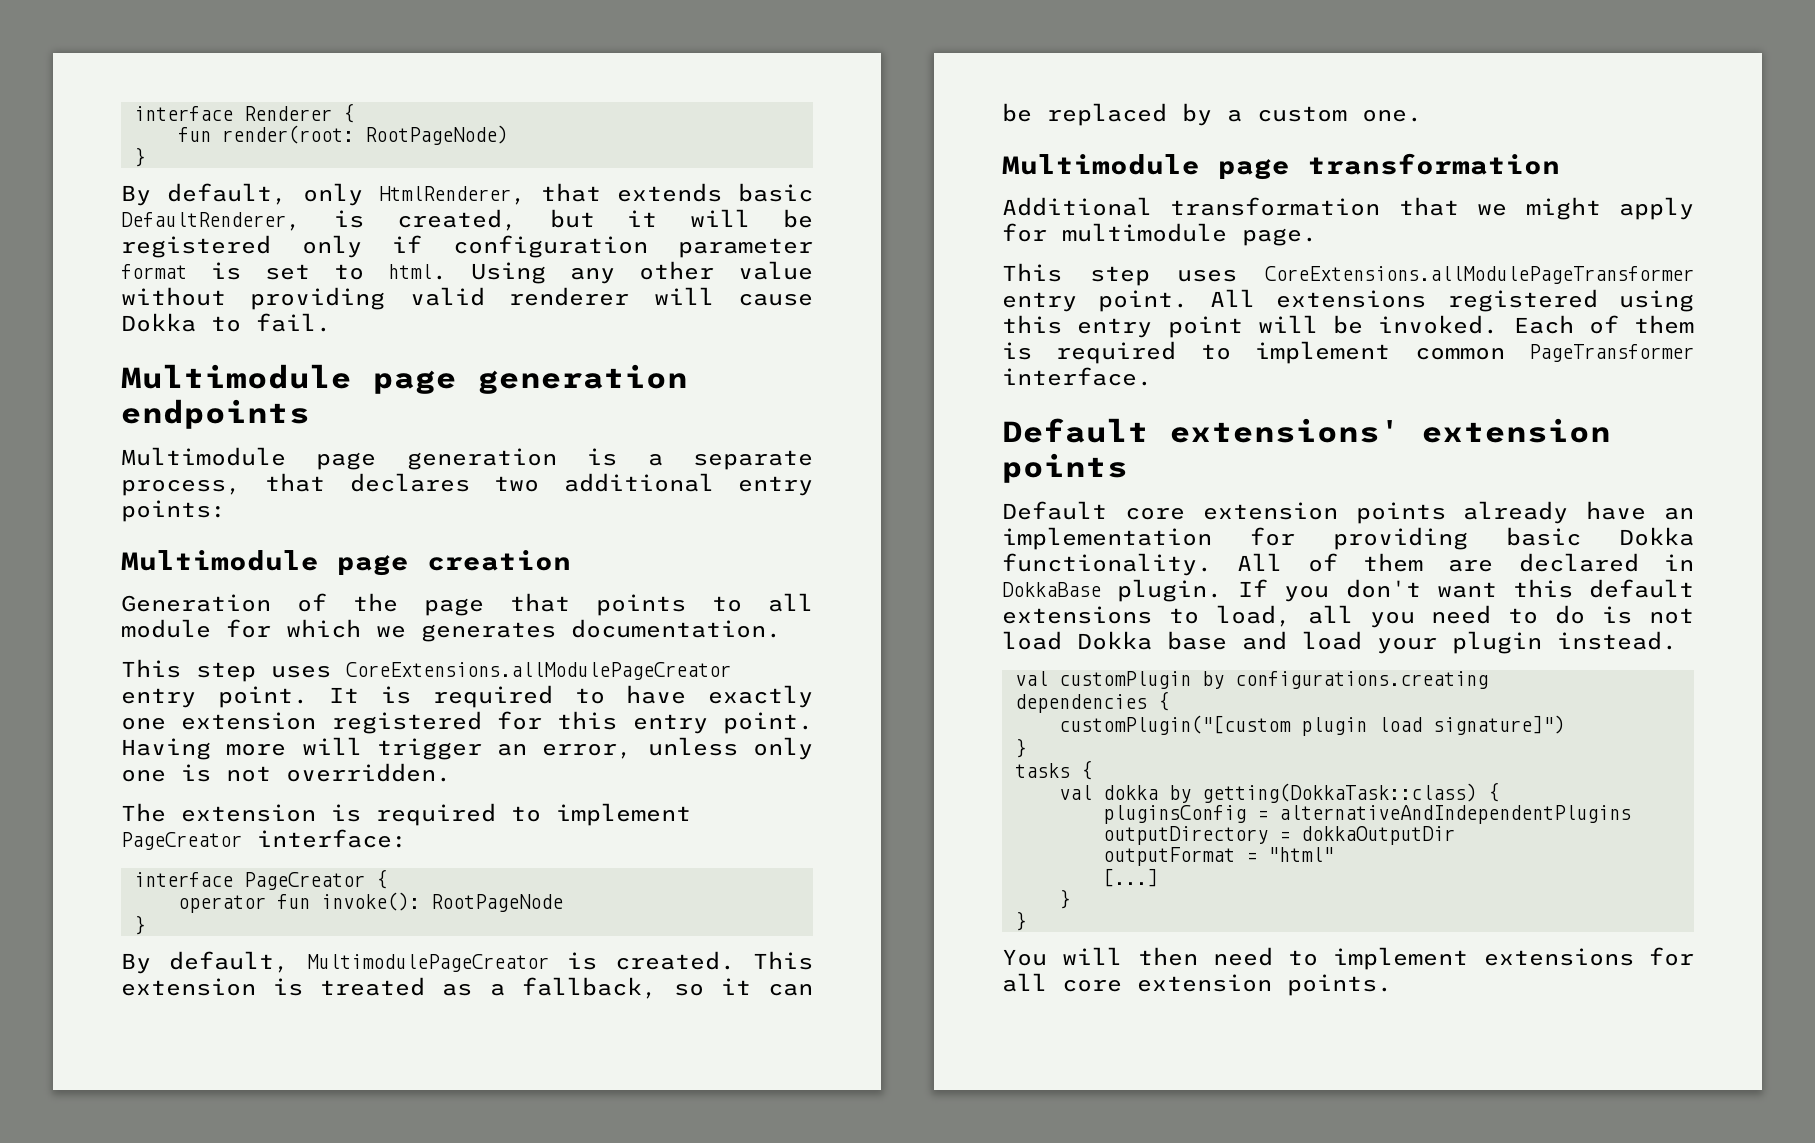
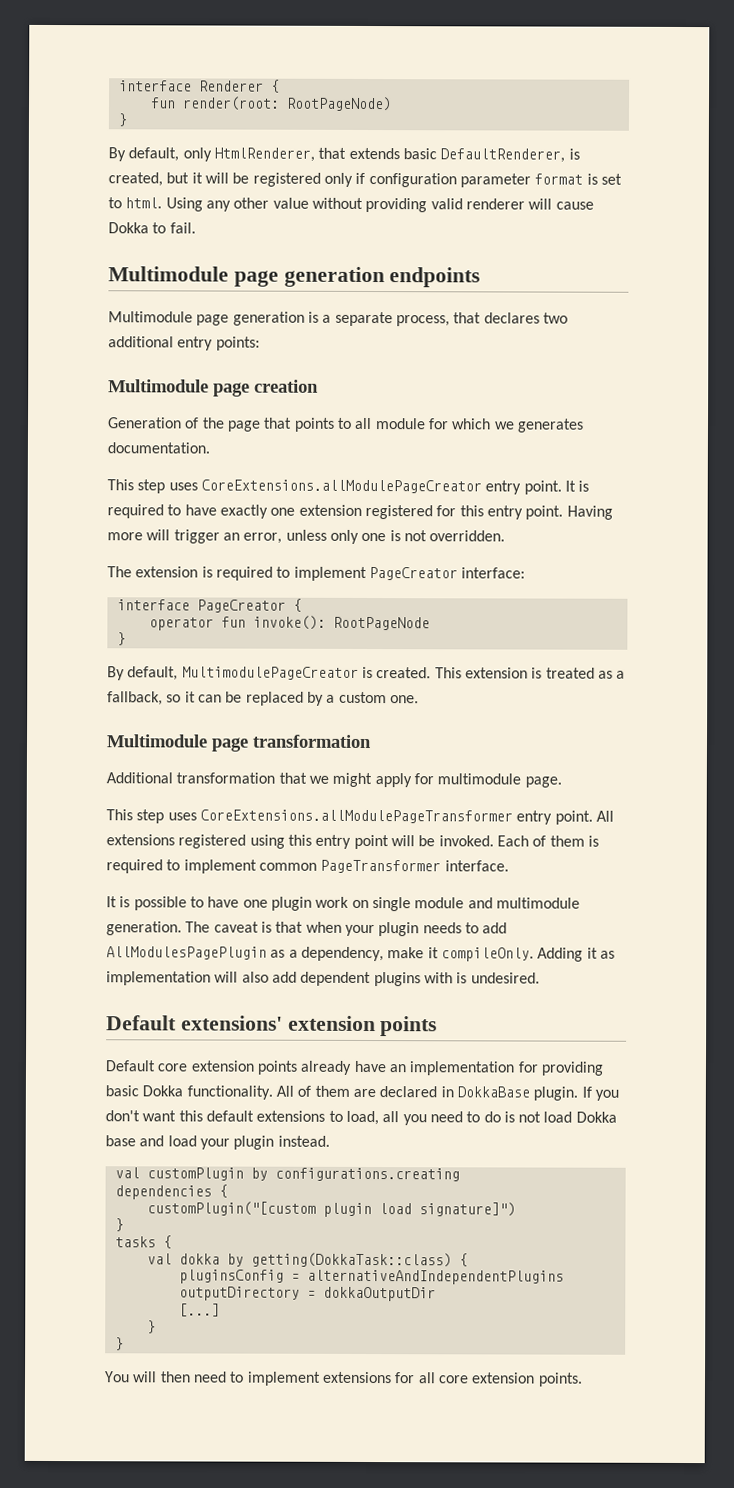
(1152, 376) none -> [106,896,580,912] [106,921,508,937] [106,946,615,962] [106,971,540,987] // It is possible to have one plugin work on single module and multimodule generation. The caveat is that when your plugin needs to add AllModulesPagePlugin as a dependency, make it compileOnly. Adding it as implementation will also add dependent plugins with is undesired.
[1102,847,1334,866] // outputFormat = "html" -> (436, 1294) none

